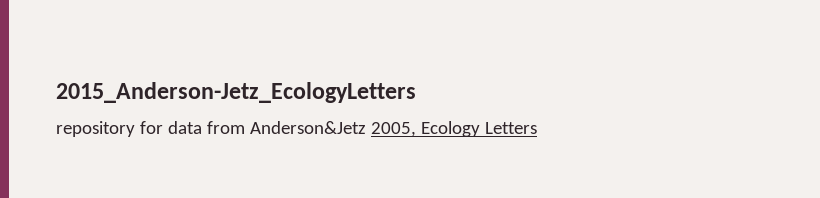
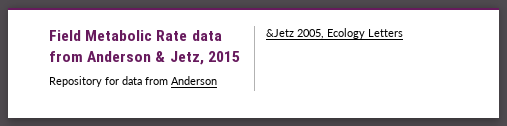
[56,82,416,103] [56,121,135,137] 2015_Anderson-Jetz_EcologyLetters // repository -> [49,30,222,41] [49,51,240,65] [49,76,102,87] Field Metabolic Rate data from Anderson & Jetz, 2015 // Repository
[249,121,366,134] Anderson&Jetz -> [171,76,217,85] [266,29,294,37] Anderson &Jetz

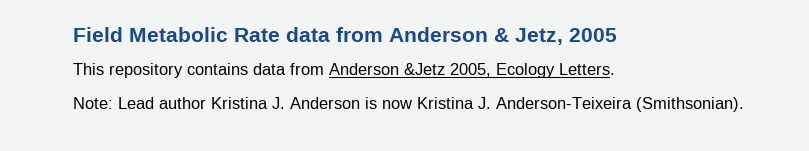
[207,51,240,62] [49,76,119,87] 2015 // Repository for -> [569,28,617,42] [73,63,248,78] 2005 // This repository contains
[368,29,403,37] Letters -> [559,63,615,75] [73,97,744,112] Letters. // Note: Lead author Kristina J. Anderson is now Kristina J. Anderson-Teixeira (Smithsonian).

